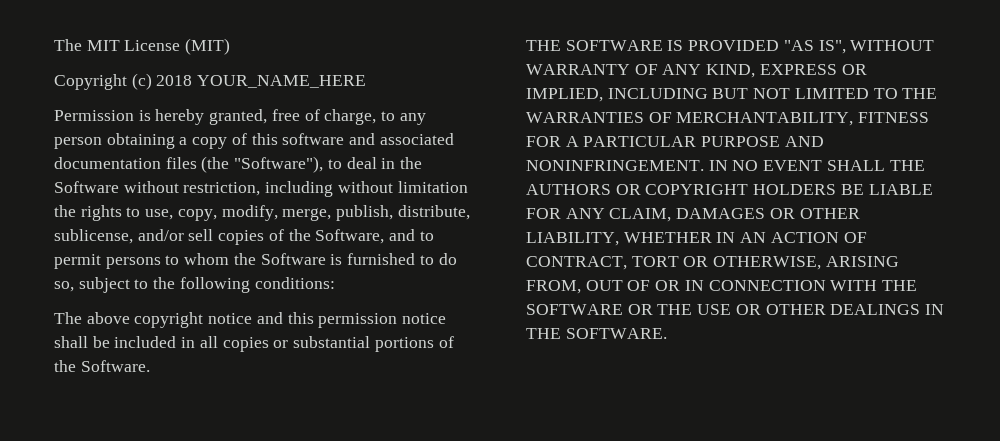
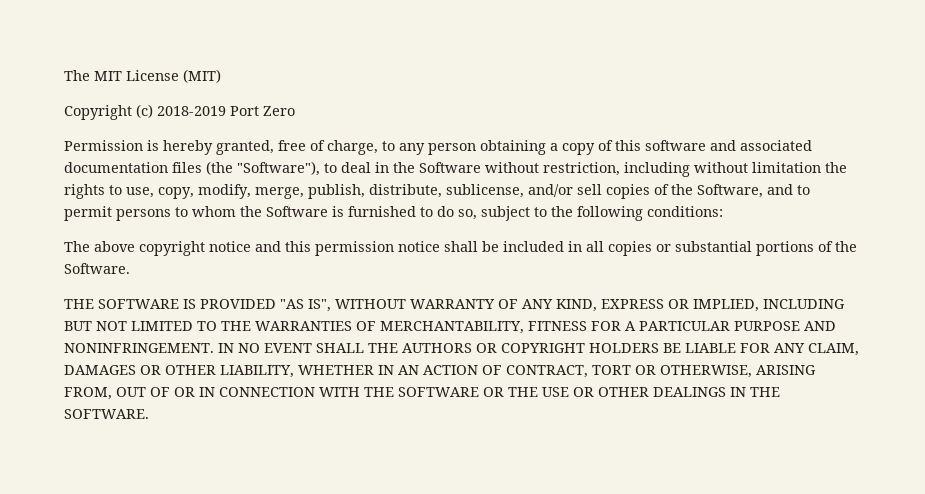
[156,75,367,88] 2018 YOUR_NAME_HERE -> [157,106,295,116] 2018-2019 Port Zero

